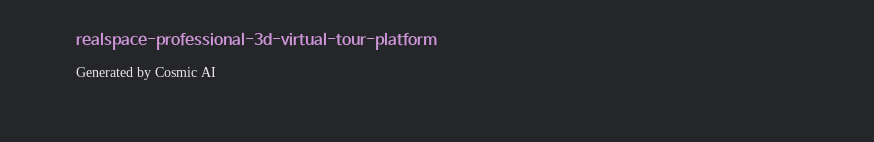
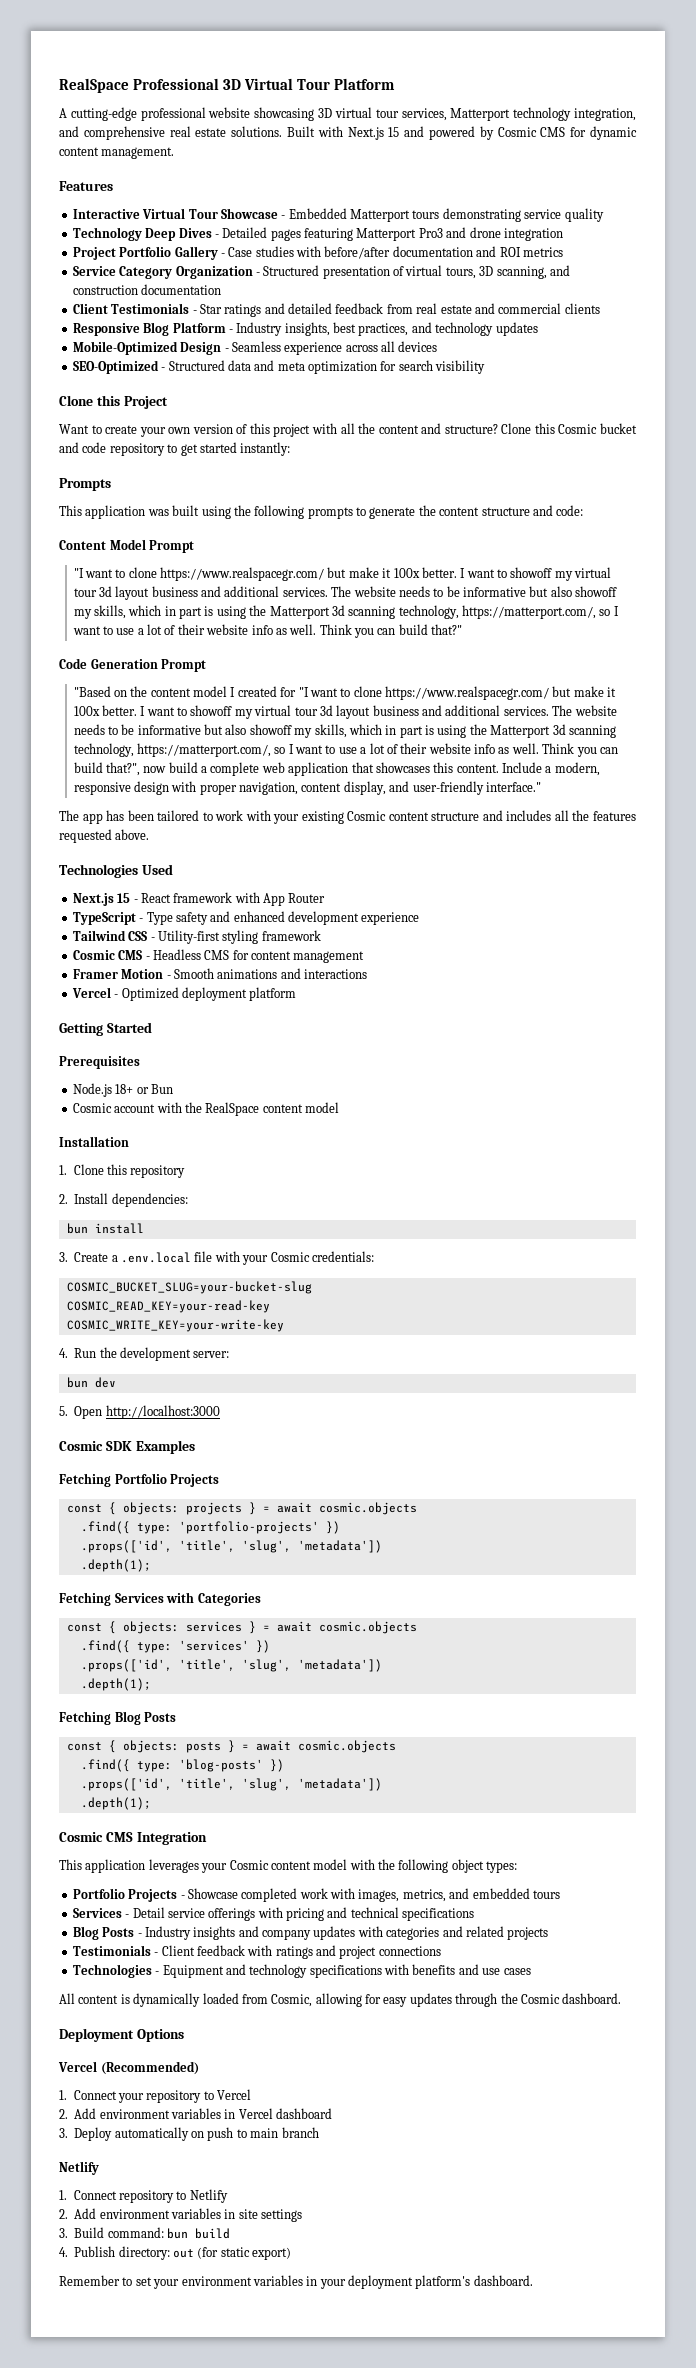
[76,32,437,50] [76,67,216,80] realspace-professional-3d-virtual-tour-platform // Generated by Cosmic AI -> [59,78,395,93] [59,107,636,121] [59,126,637,140] [59,147,175,159] [59,181,113,191] [72,208,604,222] [72,227,563,241] [72,246,563,260] [72,265,570,279] [72,284,222,295] [72,303,600,317] [72,322,538,336] [72,341,438,355] [72,360,486,374] [59,395,168,409] [59,423,637,437] [59,442,291,456] [59,478,111,491] [59,505,584,519] [59,539,195,553] [73,567,612,581] [73,586,618,600] [73,605,619,619] [72,624,463,638] [59,658,207,672] [73,686,617,700] [73,705,617,719] [73,724,616,738] [73,743,618,757] [73,762,600,776] [73,781,541,795] [59,810,636,824] [59,829,150,843] [59,864,173,878] [72,892,326,906] [72,911,420,925] [72,930,321,944] [72,949,365,963] [72,968,367,979] [71,987,297,1001] [59,1022,152,1036] [59,1056,140,1069] [72,1083,173,1097] [72,1102,339,1116] [59,1136,129,1147] [59,1164,186,1178] [59,1193,188,1207] [66,1223,144,1234] [59,1251,374,1265] [66,1281,312,1294] [66,1300,270,1313] [66,1319,284,1332] [59,1347,230,1361] [66,1377,116,1388] [59,1405,220,1419] [59,1440,195,1454] [59,1473,220,1487] [66,1502,417,1515] [80,1521,340,1534] [80,1540,382,1553] [80,1559,151,1572] [59,1592,261,1606] [66,1621,417,1634] [80,1640,270,1653] [80,1659,382,1672] [80,1678,151,1691] [59,1711,177,1725] [66,1740,396,1753] [80,1759,284,1772] [80,1778,382,1791] [80,1797,151,1810] [59,1832,207,1845] [59,1859,518,1873] [72,1888,560,1902] [72,1907,475,1921] [72,1926,549,1940] [72,1945,441,1959] [72,1964,531,1978] [59,1993,622,2007] [59,2028,184,2042] [58,2061,199,2075] [59,2089,252,2103] [59,2108,333,2119] [59,2127,319,2141] [59,2161,99,2175] [59,2189,228,2203] [59,2208,303,2222] [59,2227,230,2239] [59,2246,292,2260] [59,2275,533,2289] RealSpace Professional 3D Virtual Tour Platform // A cutting-edge professional website showcasing 3D virtual tour services, Matterport technology integration, and comprehensive real estate solutions. Built with Next.js 15 and powered by Cosmic CMS for dynamic content management. // Features // Interactive Virtual Tour Showcase - Embedded Matterport tours demonstrating service quality // Technology Deep Dives - Detailed pages featuring Matterport Pro3 and drone integration // Project Portfolio Gallery - Case studies with before/after documentation and ROI metrics // Service Category Organization - Structured presentation of virtual tours, 3D scanning, and construction documentation // Client Testimonials - Star ratings and detailed feedback from real estate and commercial clients // Responsive Blog Platform - Industry insights, best practices, and technology updates // Mobile-Optimized Design - Seamless experience across all devices // SEO-Optimized - Structured data and meta optimization for search visibility // Clone this Project // Want to create your own version of this project with all the content and structure? Clone this Cosmic bucket and code repository to get started instantly: // Prompts // This application was built using the following prompts to generate the content structure and code: // Content Model Prompt // "I want to clone https://www.realspacegr.com/ but make it 100x better. I want to showoff my virtual tour 3d layout business and additional services. The website needs to be informative but also showoff my skills, which in part is using the Matterport 3d scanning technology, https://matterport.com/, so I want to use a lot of their website info as well. Think you can build that?" // Code Generation Prompt // "Based on the content model I created for "I want to clone https://www.realspacegr.com/ but make it 100x better. I want to showoff my virtual tour 3d layout business and additional services. The website needs to be informative but also showoff my skills, which in part is using the Matterport 3d scanning technology, https://matterport.com/, so I want to use a lot of their website info as well. Think you can build that?", now build a complete web application that showcases this content. Include a modern, responsive design with proper navigation, content display, and user-friendly interface." // The app has been tailored to work with your existing Cosmic content structure and includes all the features requested above. // Technologies Used // Next.js 15 - React framework with App Router // TypeScript - Type safety and enhanced development experience // Tailwind CSS - Utility-first styling framework // Cosmic CMS - Headless CMS for content management // Framer Motion - Smooth animations and interactions // Vercel - Optimized deployment platform // Getting Started // Prerequisites // Node.js 18+ or Bun // Cosmic account with the RealSpace content model // Installation // 1. Clone this repository // 2. Install dependencies: // bun install // 3. Create a .env.local file with your Cosmic credentials: // COSMIC_BUCKET_SLUG=your-bucket-slug // COSMIC_READ_KEY=your-read-key // COSMIC_WRITE_KEY=your-write-key // 4. Run the development server: // bun dev // 5. Open http://localhost:3000 // Cosmic SDK Examples // Fetching Portfolio Projects // const { objects: projects } = await cosmic.objects // .find({ type: 'portfolio-projects' }) // .props(['id', 'title', 'slug', 'metadata']) // .depth(1); // Fetching Services with Categories // const { objects: services } = await cosmic.objects // .find({ type: 'services' }) // .props(['id', 'title', 'slug', 'metadata']) // .depth(1); // Fetching Blog Posts // const { objects: posts } = await cosmic.objects // .find({ type: 'blog-posts' }) // .props(['id', 'title', 'slug', 'metadata']) // .depth(1); // Cosmic CMS Integration // This application leverages your Cosmic content model with the following object types: // Portfolio Projects - Showcase completed work with images, metrics, and embedded tours // Services - Detail service offerings with pricing and technical specifications // Blog Posts - Industry insights and company updates with categories and related projects // Testimonials - Client feedback with ratings and project connections // Technologies - Equipment and technology specifications with benefits and use cases // All content is dynamically loaded from Cosmic, allowing for easy updates through the Cosmic dashboard. // Deployment Options // Vercel (Recommended) // 1. Connect your repository to Vercel // 2. Add environment variables in Vercel dashboard // 3. Deploy automatically on push to main branch // Netlify // 1. Connect repository to Netlify // 2. Add environment variables in site settings // 3. Build command: bun build // 4. Publish directory: out (for static export) // Remember to set your environment variables in your deployment platform's dashboard.

